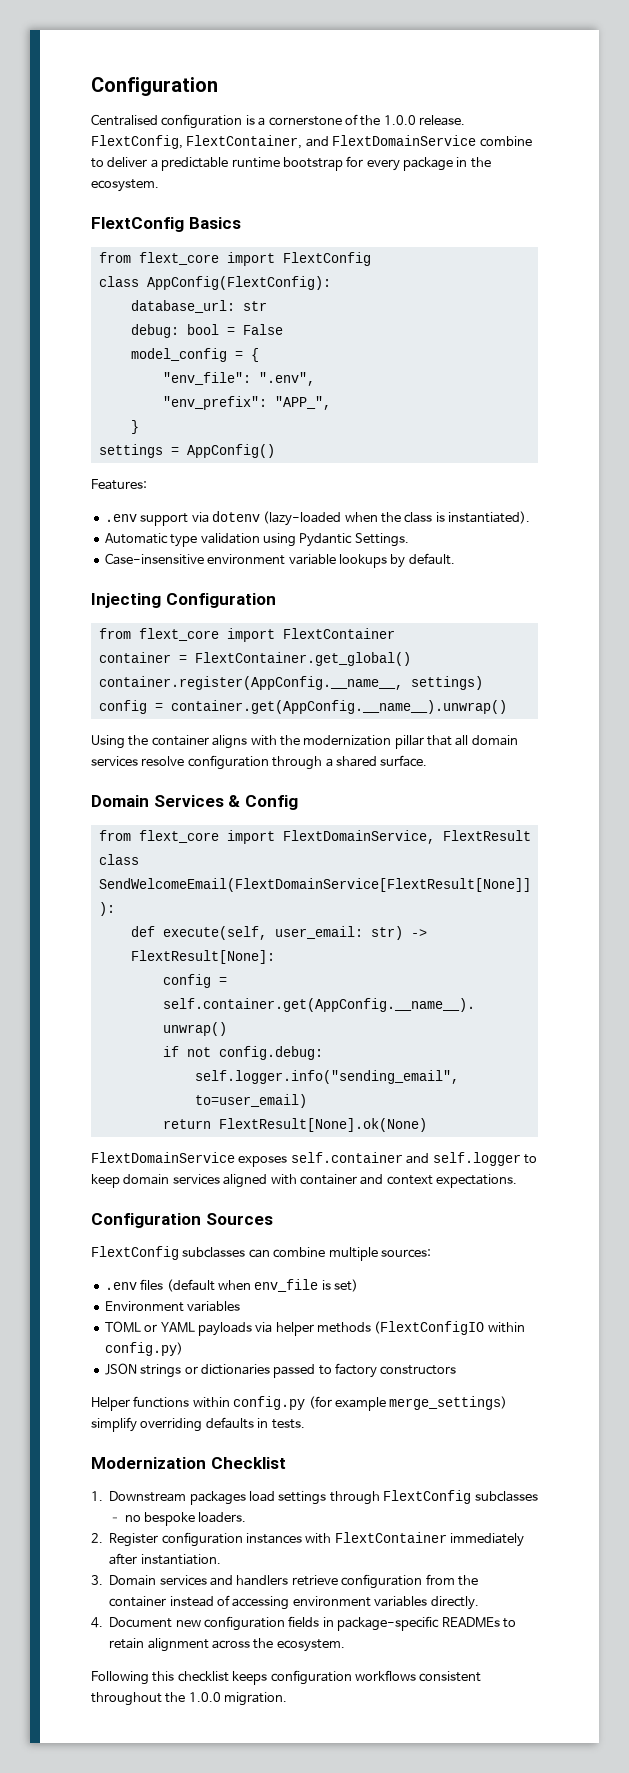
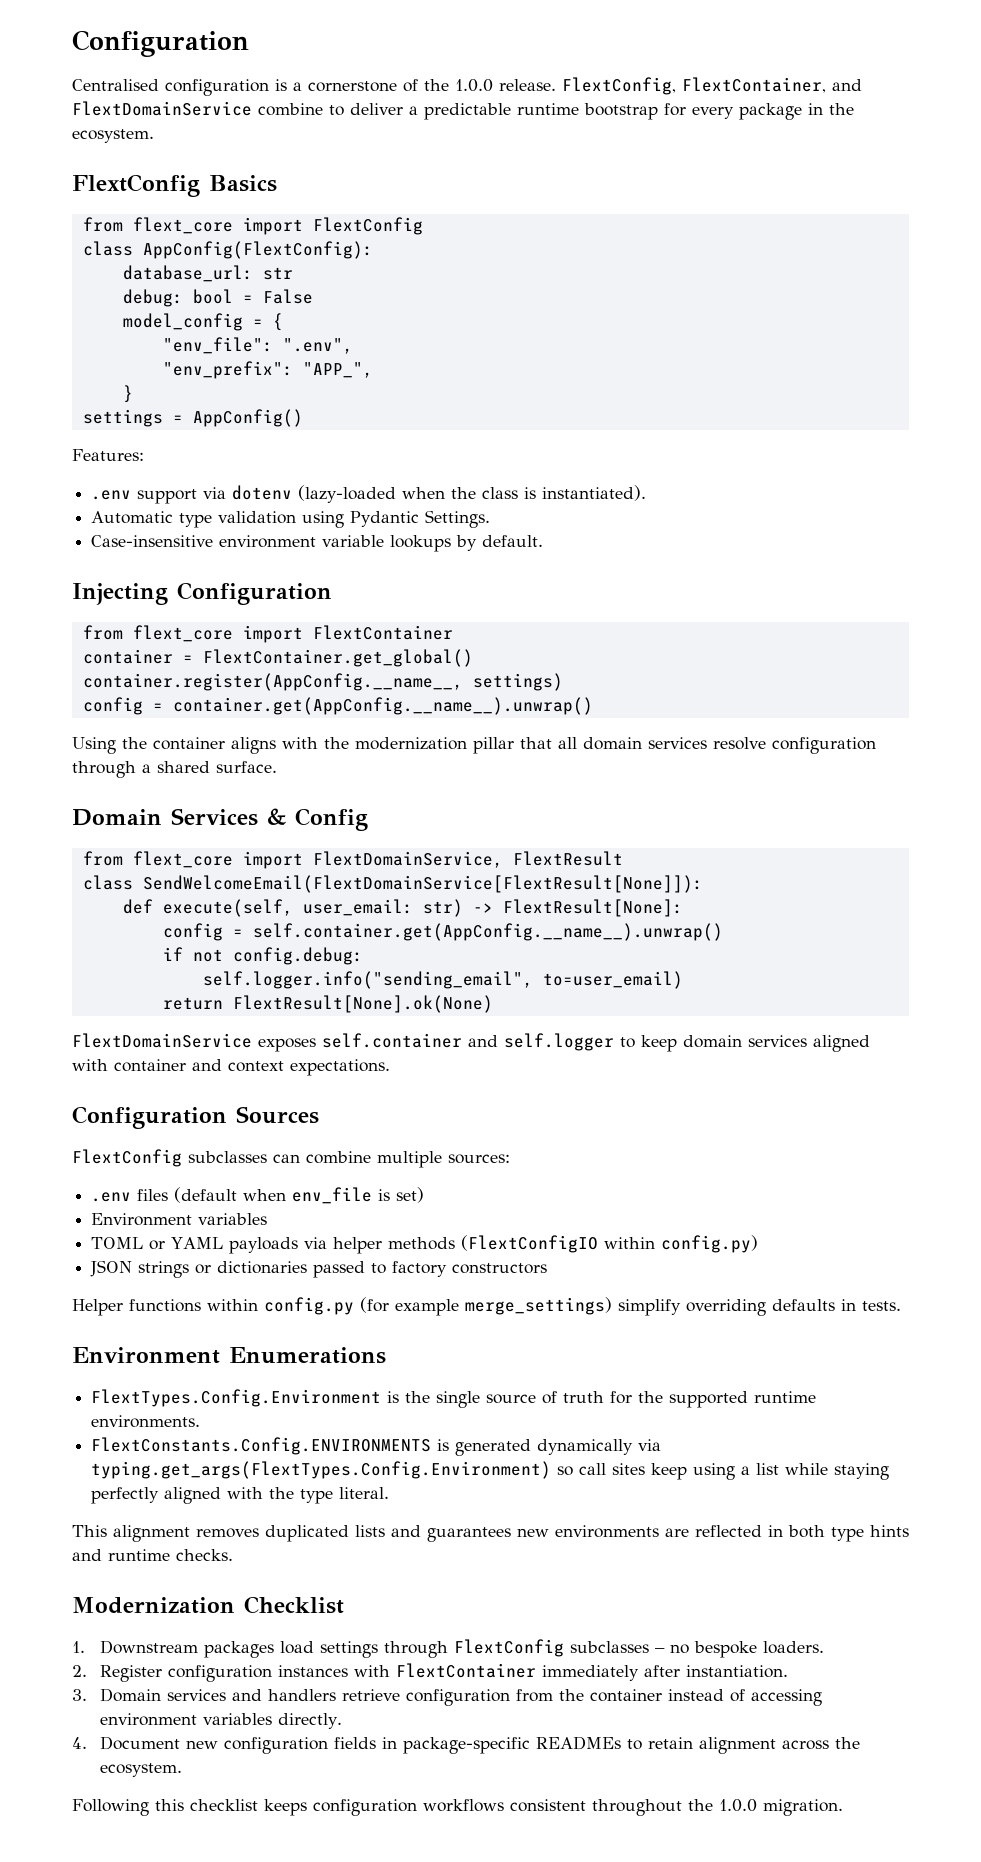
(305, 1424) none -> [72,1347,386,1364] [91,1389,817,1408] [91,1415,201,1428] [91,1437,662,1456] [91,1461,890,1480] [91,1487,390,1504] [72,1525,909,1542] [72,1549,233,1561] // Environment Enumerations // FlextTypes.Config.Environment is the single source of truth for the supported runtime environments. // FlextConstants.Config.ENVIRONMENTS is generated dynamically via typing.get_args(FlextTypes.Config.Environment) so call sites keep using a list while staying perfectly aligned with the type literal. // This alignment removes duplicated lists and guarantees new environments are reflected in both type hints and runtime checks.

